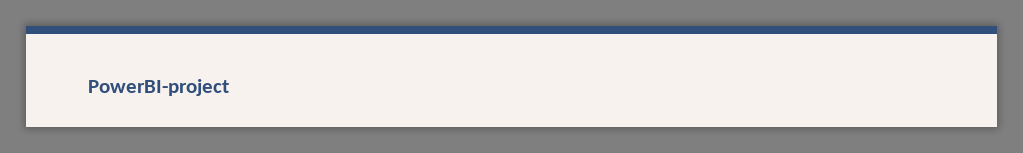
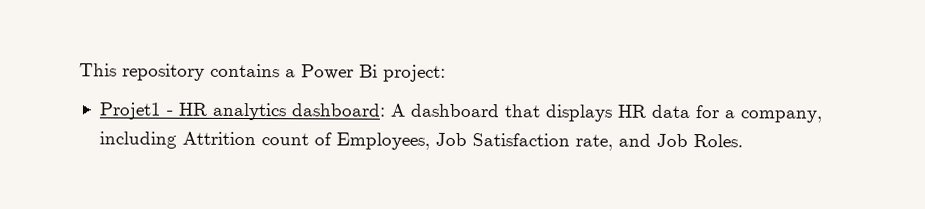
[88,79,229,96] PowerBI-project -> [79,63,446,82] [98,102,822,123] [98,131,743,151] This repository contains a Power Bi project: // Projet1 - HR analytics dashboard: A dashboard that displays HR data for a company, including Attrition count of Employees, Job Satisfaction rate, and Job Roles.

